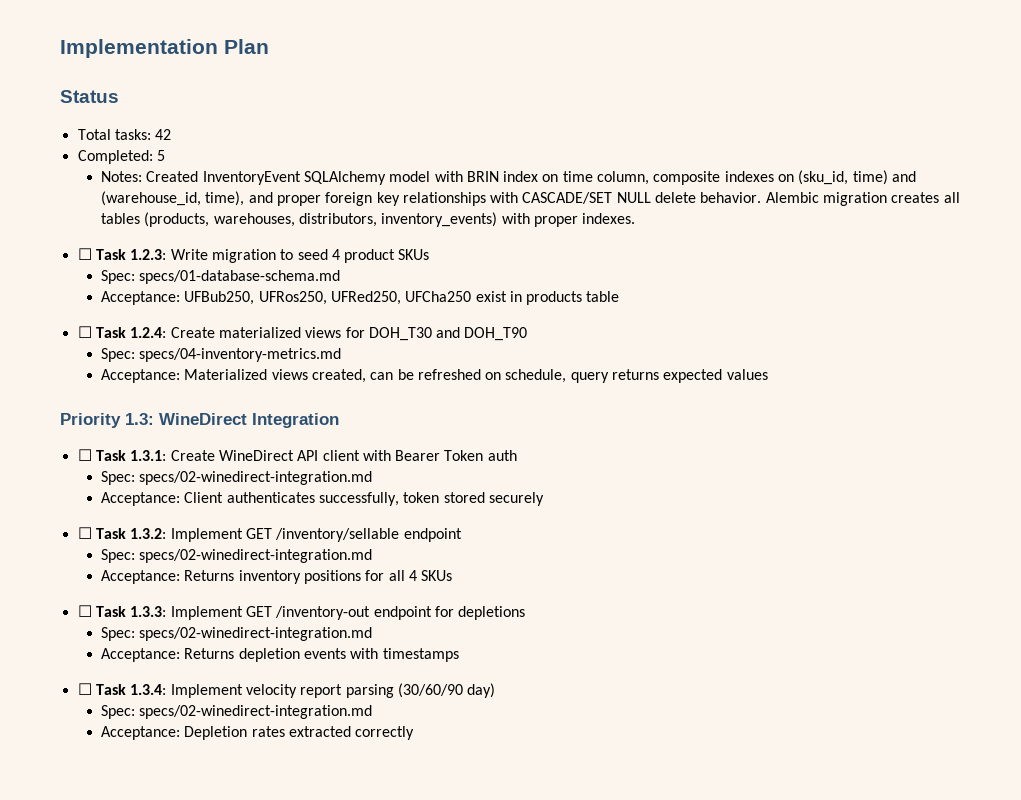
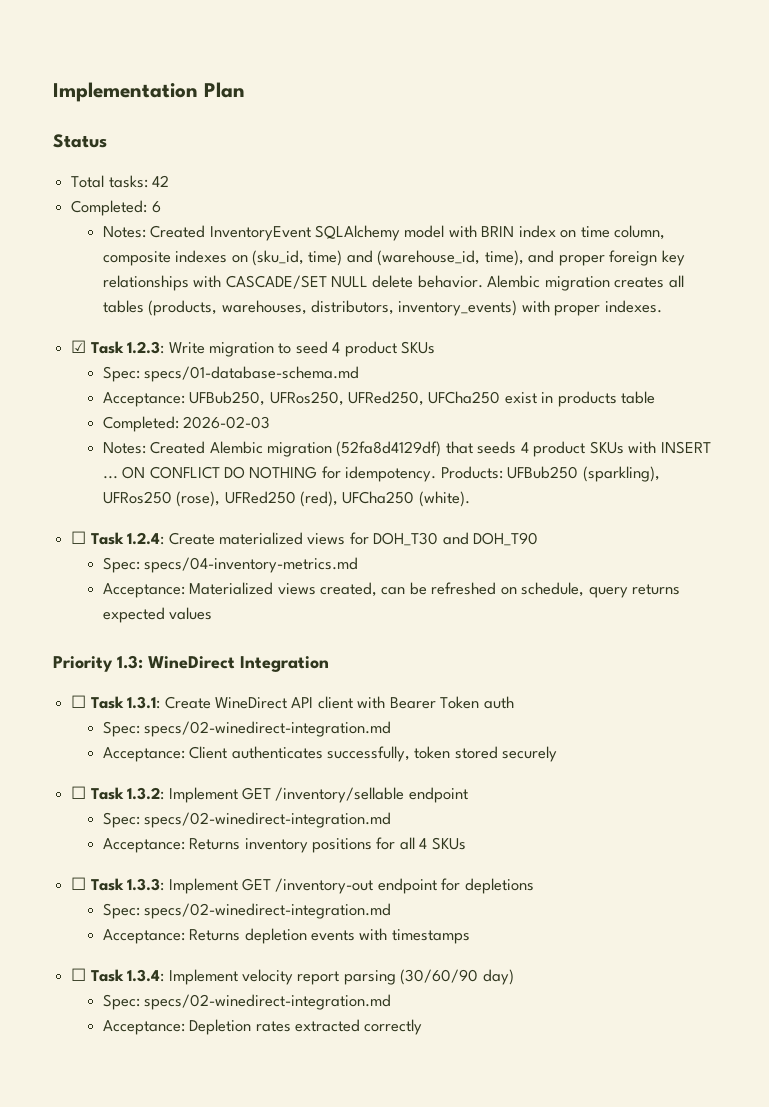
[156,150,165,161] 5 -> [151,201,161,213] 6
[77,248,92,260] ☐ -> [71,340,87,353] ☑
(620, 296) none -> [102,416,271,432] [102,441,711,457] [102,466,660,482] [102,491,470,507] // Completed: 2026-02-03 // Notes: Created Alembic migration (52fa8d4129df) that seeds 4 product SKUs with INSERT ... ON CONFLICT DO NOTHING for idempotency. Products: UFBub250 (sparkling), UFRos250 (rose), UFRed250 (red), UFCha250 (white).

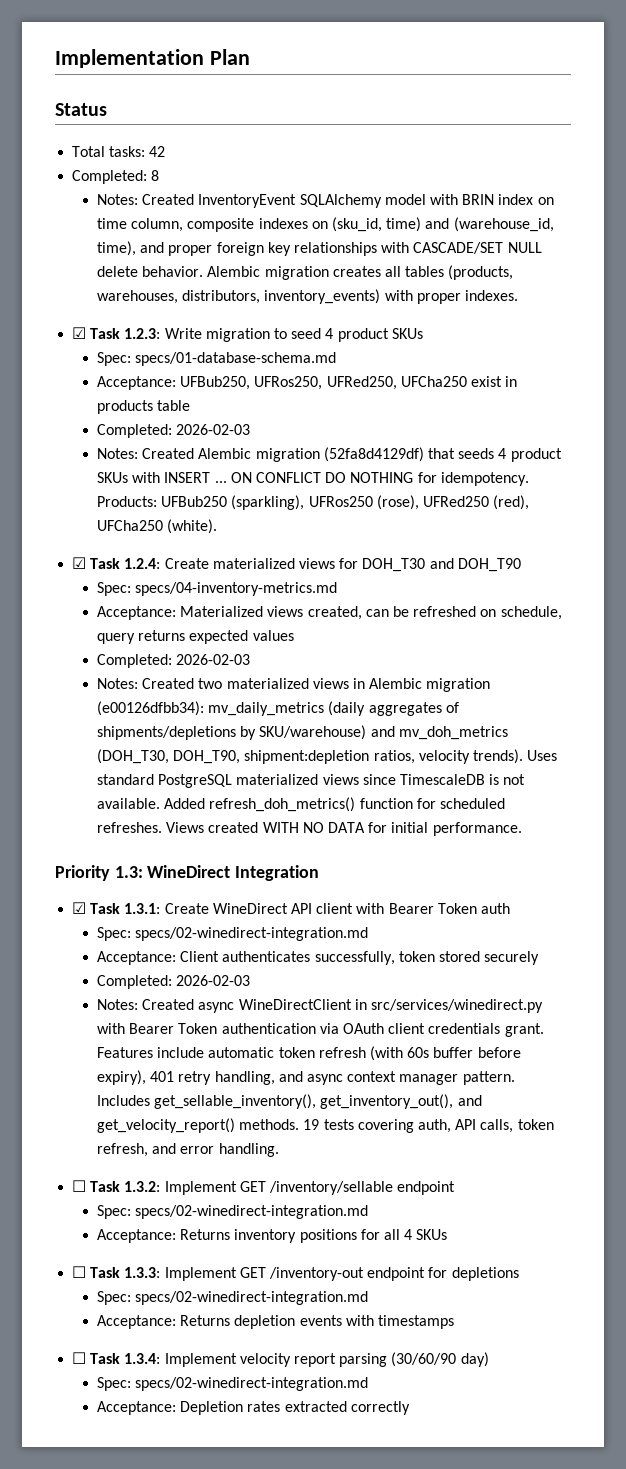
[151,201,161,213] 6 -> [151,170,160,181] 8
[71,531,87,544] ☐ -> [72,557,87,569] ☑
(213, 613) none -> [97,654,251,668] [97,678,491,692] [97,701,459,716] [97,725,508,740] [97,749,558,764] [97,774,526,788] [97,797,505,812] [97,822,522,836] // Completed: 2026-02-03 // Notes: Created two materialized views in Alembic migration (e00126dfbb34): mv_daily_metrics (daily aggregates of shipments/depletions by SKU/warehouse) and mv_doh_metrics (DOH_T30, DOH_T90, shipment:depletion ratios, velocity trends). Uses standard PostgreSQL materialized views since TimescaleDB is not available. Added refresh_doh_metrics() function for scheduled refreshes. Views created WITH NO DATA for initial performance.
[71,695,87,708] ☐ -> [72,902,87,914] ☑
(558, 754) none -> [97,975,251,989] [97,999,543,1013] [97,1023,544,1037] [97,1046,521,1061] [97,1070,515,1085] [97,1094,482,1109] [97,1118,554,1133] [97,1143,279,1157] // Completed: 2026-02-03 // Notes: Created async WineDirectClient in src/services/winedirect.py with Bearer Token authentication via OAuth client credentials grant. Features include automatic token refresh (with 60s buffer before expiry), 401 retry handling, and async context manager pattern. Includes get_sellable_inventory(), get_inventory_out(), and get_velocity_report() methods. 19 tests covering auth, API calls, token refresh, and error handling.

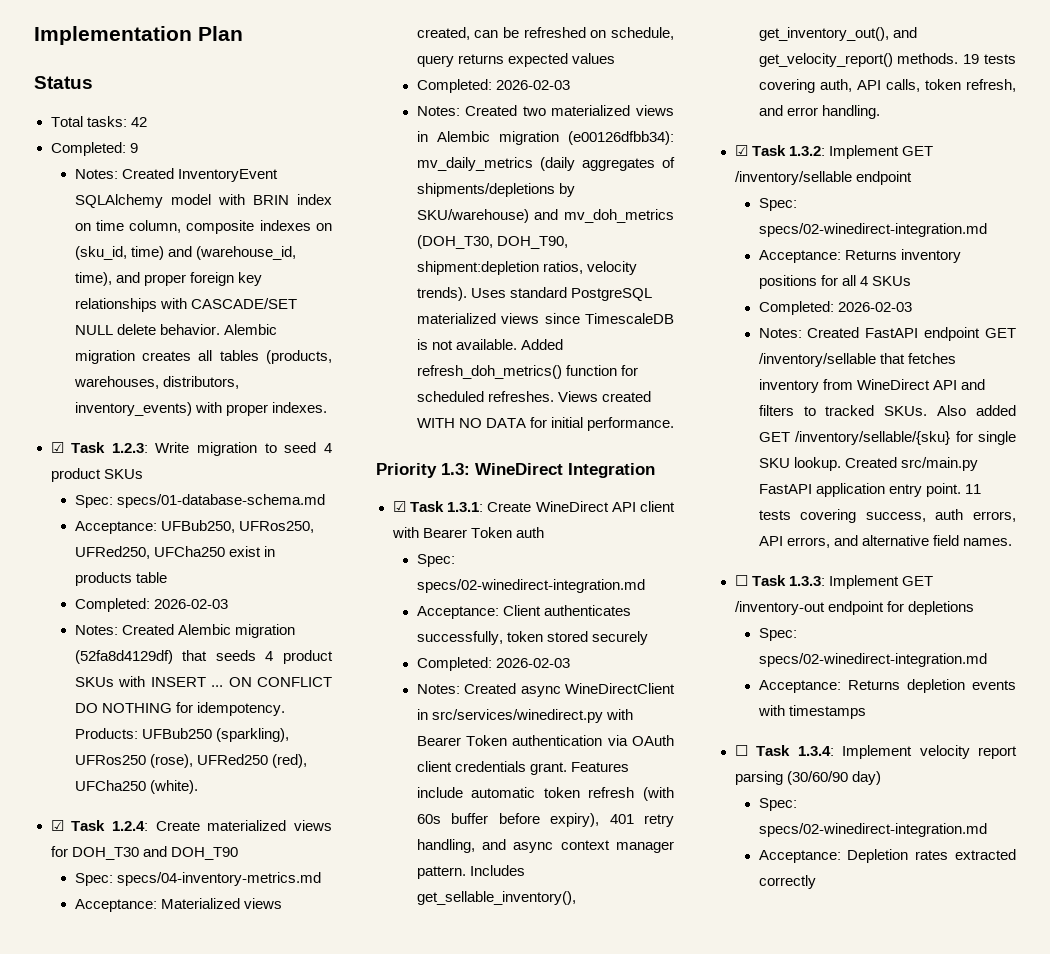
[151,170,160,181] 8 -> [129,143,138,153] 9
[72,1180,87,1192] ☐ -> [734,145,748,156] ☑
(448, 1234) none -> [758,301,912,315] [758,327,1016,341] [758,353,956,367] [758,379,985,393] [758,405,1016,416] [758,431,1016,445] [758,457,978,471] [758,483,981,497] [758,509,1016,523] [758,535,1012,548] // Completed: 2026-02-03 // Notes: Created FastAPI endpoint GET /inventory/sellable that fetches inventory from WineDirect API and filters to tracked SKUs. Also added GET /inventory/sellable/{sku} for single SKU lookup. Created src/main.py FastAPI application entry point. 11 tests covering success, auth errors, API errors, and alternative field names.

